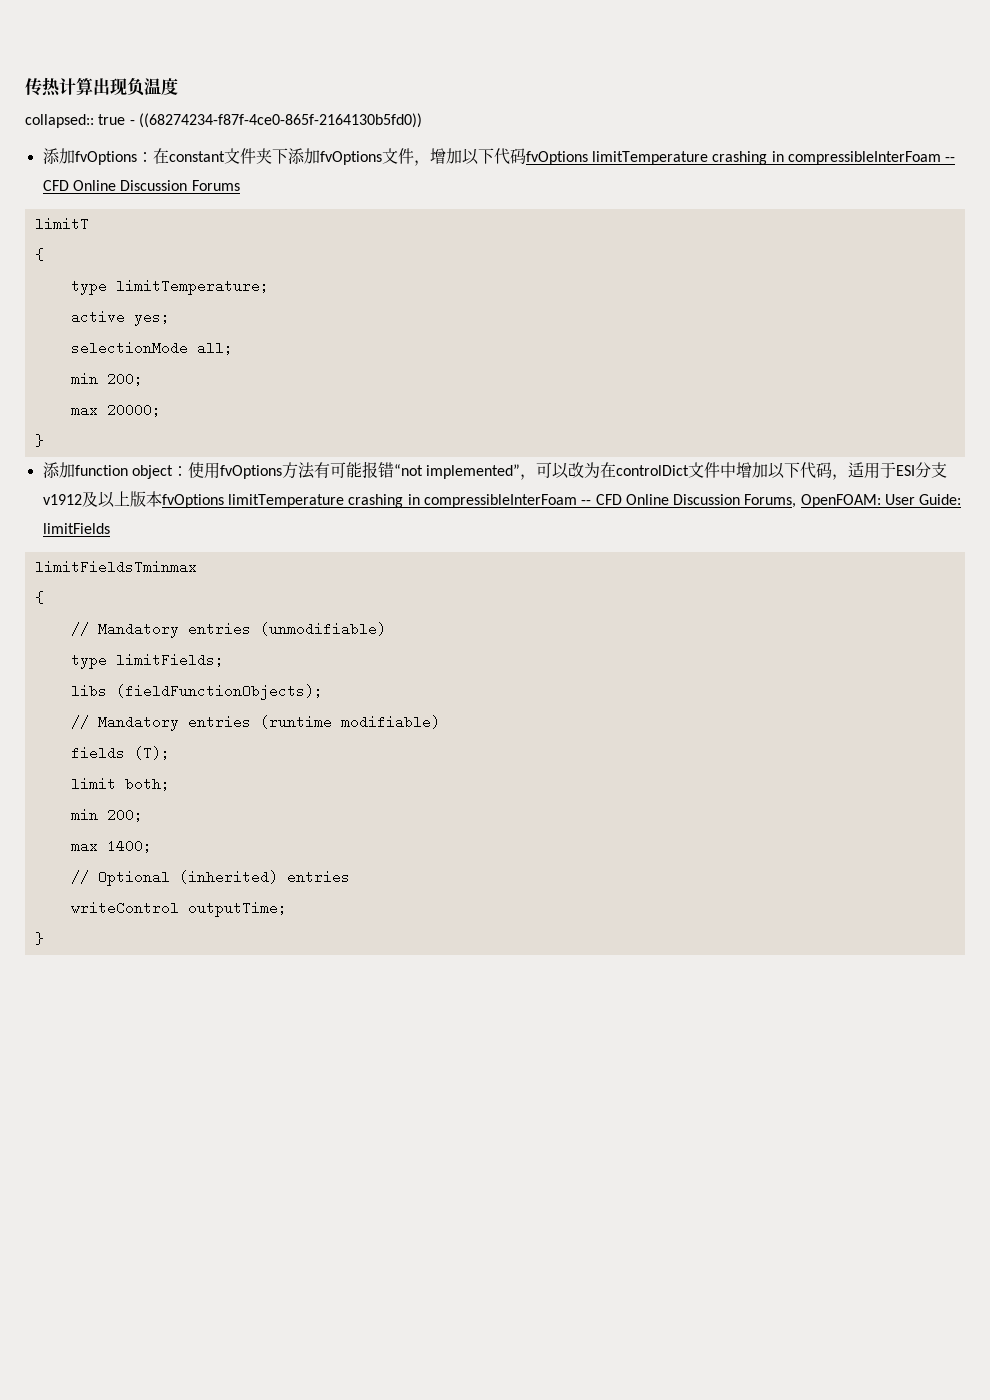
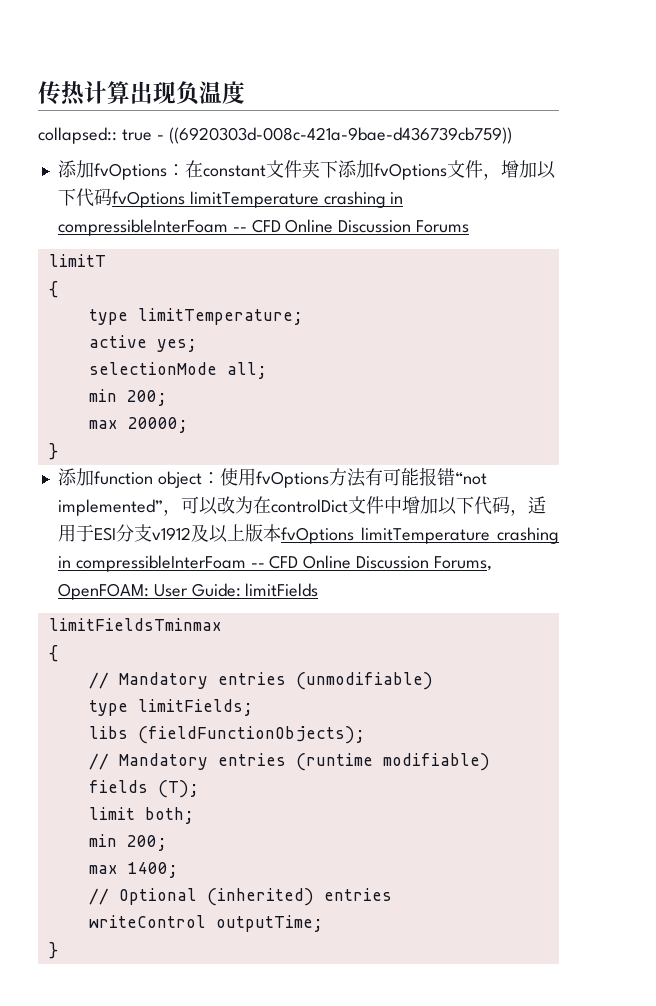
[138,113,422,128] ((68274234-f87f-4ce0-865f-2164130b5fd0)) -> [168,127,512,144] ((6920303d-008c-421a-9bae-d436739cb759))

